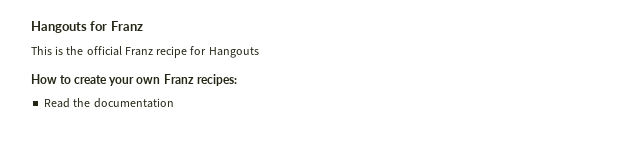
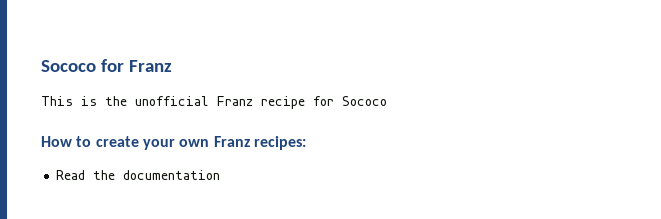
[31,21,87,33] Hangouts -> [41,60,96,72] Sococo
[86,46,122,56] official -> [135,96,209,106] unofficial
[208,47,259,58] Hangouts -> [342,96,387,106] Sococo

